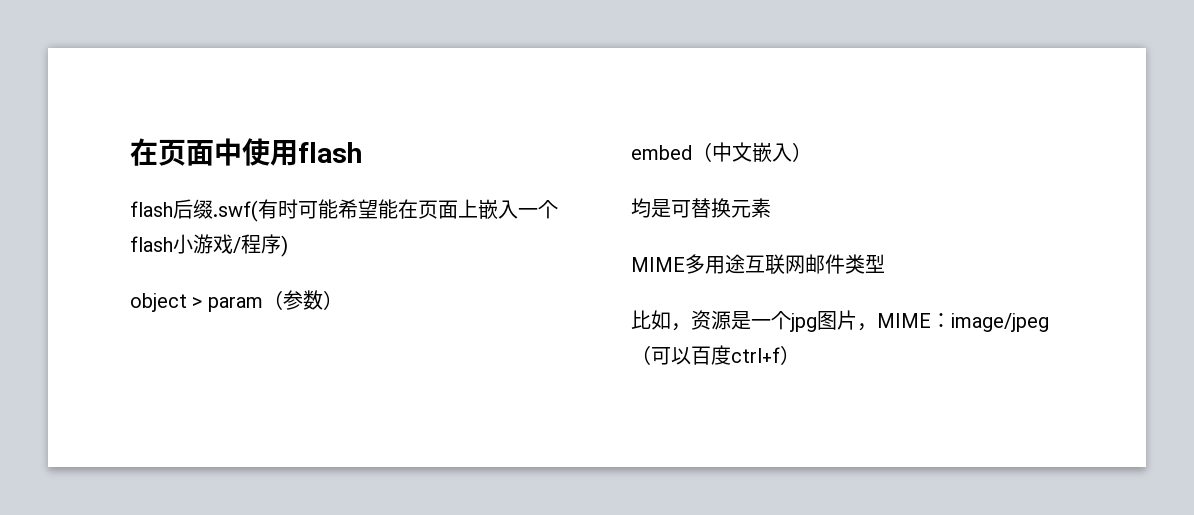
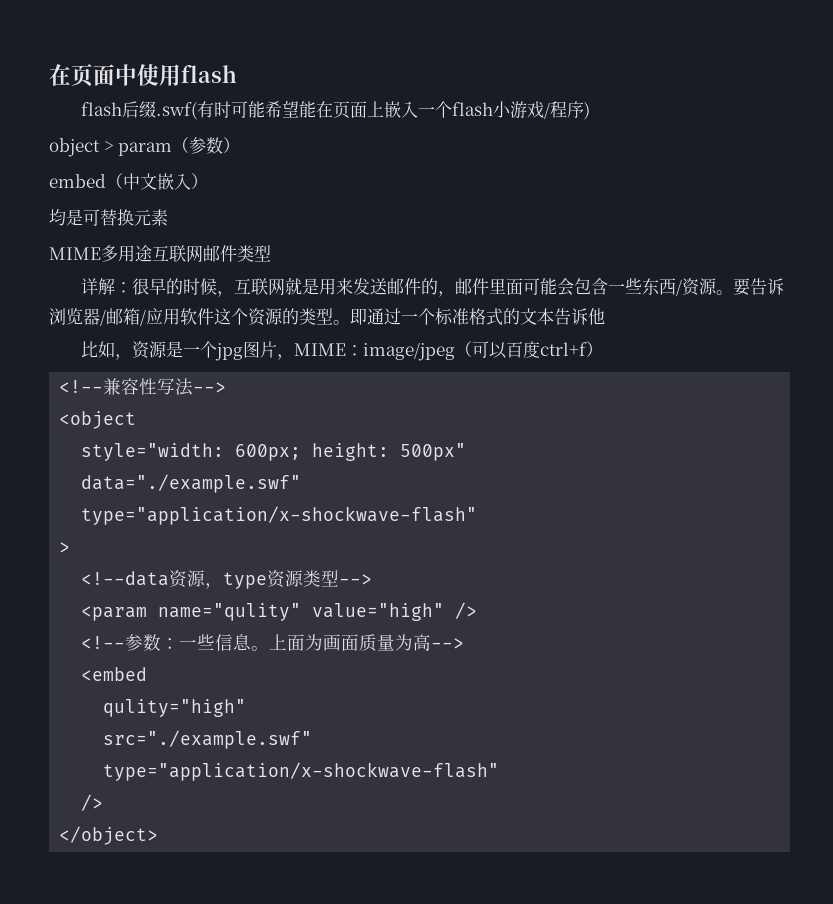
(885, 263) none -> [81,277,785,297] [49,308,605,326] // 详解：很早的时候，互联网就是用来发送邮件的，邮件里面可能会包含一些东西/资源。要告诉浏览器/邮箱/应用软件这个资源的类型。即通过一个标准格式的文本告诉他
(800, 355) none -> [59,378,227,396] [59,411,137,429] [81,443,467,461] [81,474,302,493] [81,506,478,525] [59,542,71,553] [81,570,373,589] [81,602,478,621] [81,634,465,652] [81,667,148,681] [103,699,247,717] [103,730,313,749] [103,762,500,781] [81,794,104,811] [59,826,159,845] // <!--兼容性写法--> // <object // style="width: 600px; height: 500px" // data="./example.swf" // type="application/x-shockwave-flash" // > // <!--data资源，type资源类型--> // <param name="qulity" value="high" /> // <!--参数：一些信息。上面为画面质量为高--> // <embed // qulity="high" // src="./example.swf" // type="application/x-shockwave-flash" // /> // </object>

